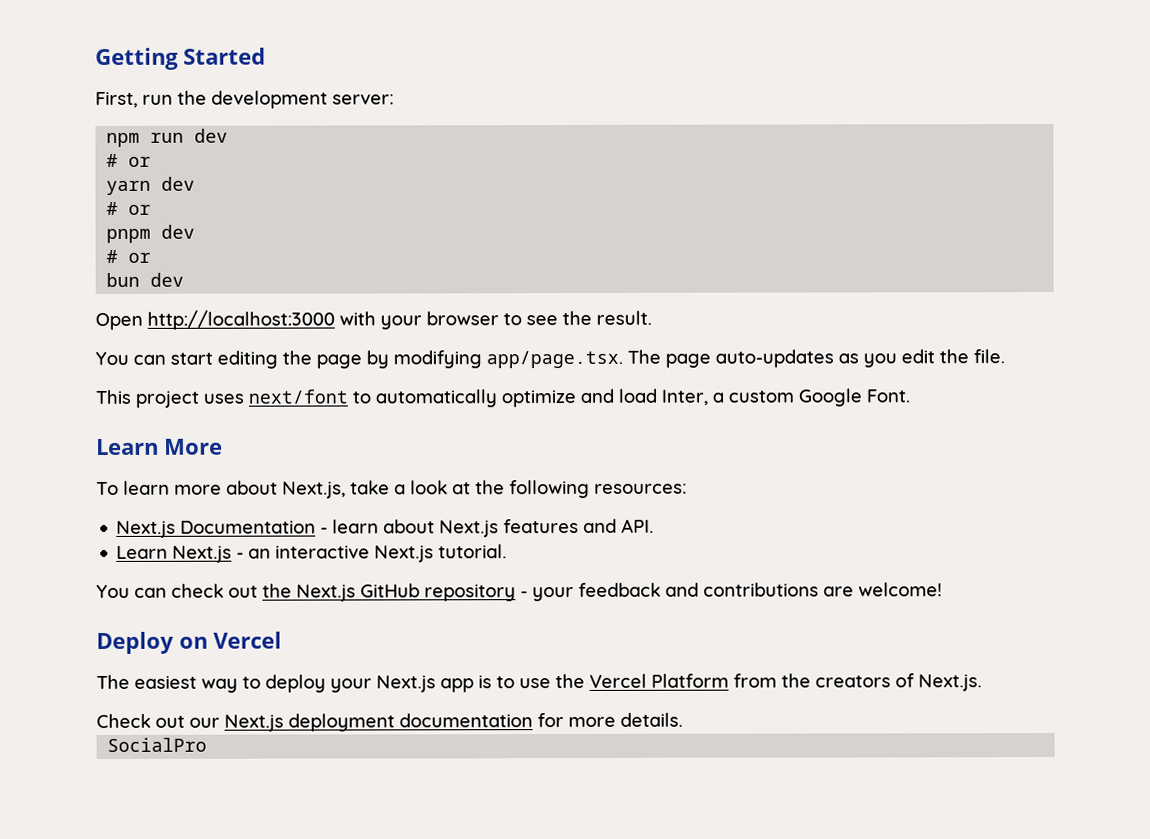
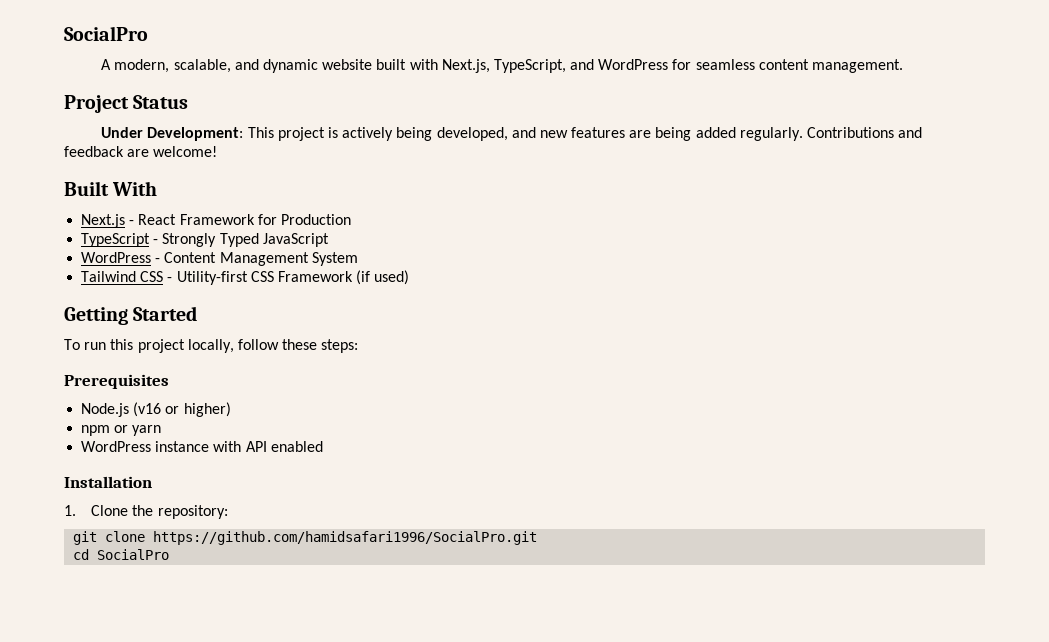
[95,47,266,71] [95,90,394,109] [106,128,229,147] [106,153,152,167] [106,176,196,195] [106,201,152,215] [106,224,196,243] [106,249,152,263] [106,272,185,287] [95,309,652,331] [95,349,1005,369] [95,388,910,408] [96,438,223,456] [96,479,687,499] [116,518,655,538] [116,544,508,563] [96,582,942,602] [96,631,282,655] [96,673,982,693] [96,712,683,732] Getting Started // First, run the development server: // npm run dev // # or // yarn dev // # or // pnpm dev // # or // bun dev // Open http://localhost:3000 with your browser to see the result. // You can start editing the page by modifying app/page.tsx. The page auto-updates as you edit the file. // This project uses next/font to automatically optimize and load Inter, a custom Google Font. // Learn More // To learn more about Next.js, take a look at the following resources: // Next.js Documentation - learn about Next.js features and API. // Learn Next.js - an interactive Next.js tutorial. // You can check out the Next.js GitHub repository - your feedback and contributions are welcome! // Deploy on Vercel // The easiest way to deploy your Next.js app is to use the Vercel Platform from the creators of Next.js. // Check out our Next.js deployment documentation for more details. // -> [64,26,148,41] [101,59,904,73] [64,95,189,113] [101,127,923,141] [64,146,218,157] [64,181,158,196] [81,214,351,228] [81,233,329,247] [81,252,358,266] [81,270,410,285] [64,306,198,325] [64,339,359,353] [64,374,169,389] [81,402,231,417] [81,425,162,436] [81,441,323,452] [64,476,152,488] [64,505,228,519] [73,531,538,545] [73,549,90,560] SocialPro // A modern, scalable, and dynamic website built with Next.js, TypeScript, and WordPress for seamless content management. // Project Status // Under Development: This project is actively being developed, and new features are being added regularly. Contributions and feedback are welcome! // Built With // Next.js - React Framework for Production // TypeScript - Strongly Typed JavaScript // WordPress - Content Management System // Tailwind CSS - Utility-first CSS Framework (if used) // Getting Started // To run this project locally, follow these steps: // Prerequisites // Node.js (v16 or higher) // npm or yarn // WordPress instance with API enabled // Installation // 1. Clone the repository: // git clone https://github.com/hamidsafari1996/SocialPro.git // cd

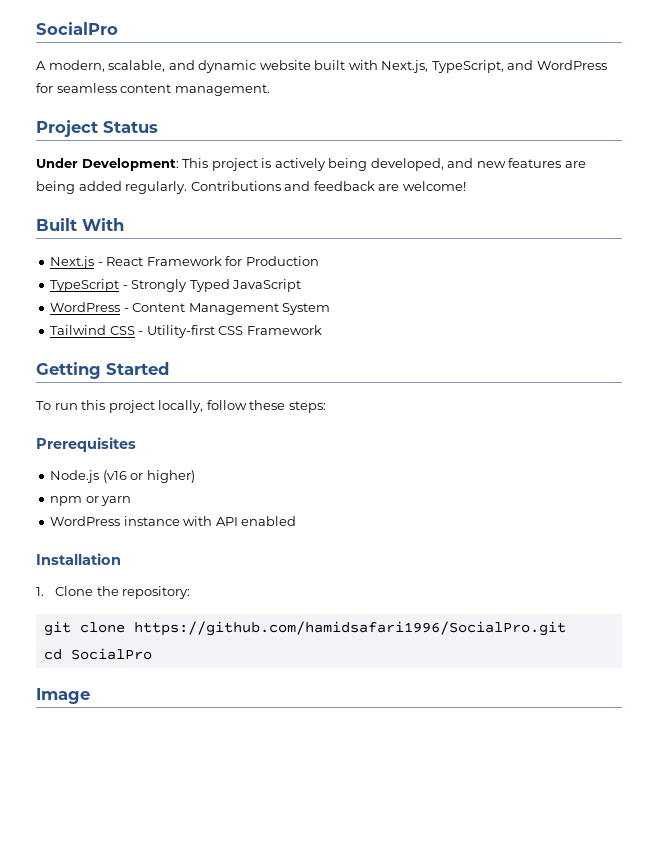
[356,270,410,285] (if used) -> (322, 330) none
(170, 554) none -> [36,688,90,704] // Image

